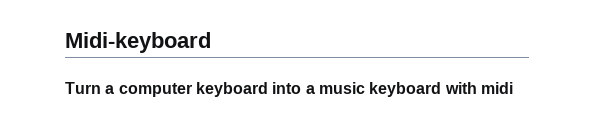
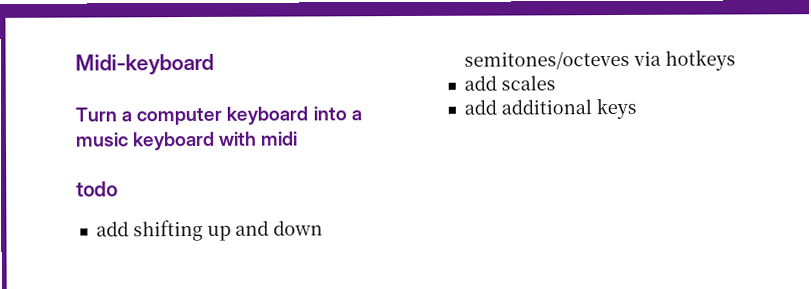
(513, 88) none -> [76,181,118,197] [95,219,323,242] [463,49,736,71] [463,75,556,91] [463,97,637,120] // todo // add shifting up and down semitones/octeves via hotkeys // add scales // add additional keys

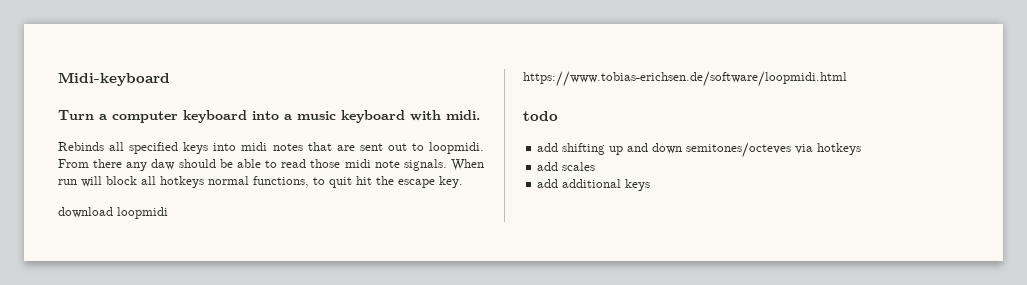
[260,131,299,146] midi -> [446,110,480,120] [58,142,484,154] [58,159,484,171] [58,176,463,188] [58,207,168,219] [523,71,847,87] midi. // Rebinds all specified keys into midi notes that are sent out to loopmidi. From there any daw should be able to read those midi note signals. When run will block all hotkeys normal functions, to quit hit the escape key. // download loopmidi https://www.tobias-erichsen.de/software/loopmidi.html

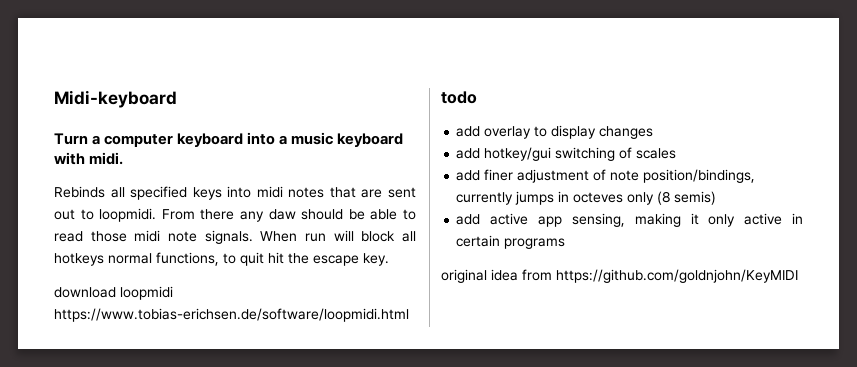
[562,142,862,158] [537,162,596,171] [537,179,651,191] shifting up and down semitones/octeves via hotkeys // add scales // add additional keys -> [484,125,654,139] [456,147,677,161] [456,169,756,183] [456,191,717,205] [456,213,803,227] [456,235,566,249] [441,269,798,283] overlay to display changes // add hotkey/gui switching of scales // add finer adjustment of note position/bindings, currently jumps in octeves only (8 semis) // add active app sensing, making it only active in certain programs // original idea from https://github.com/goldnjohn/KeyMIDI

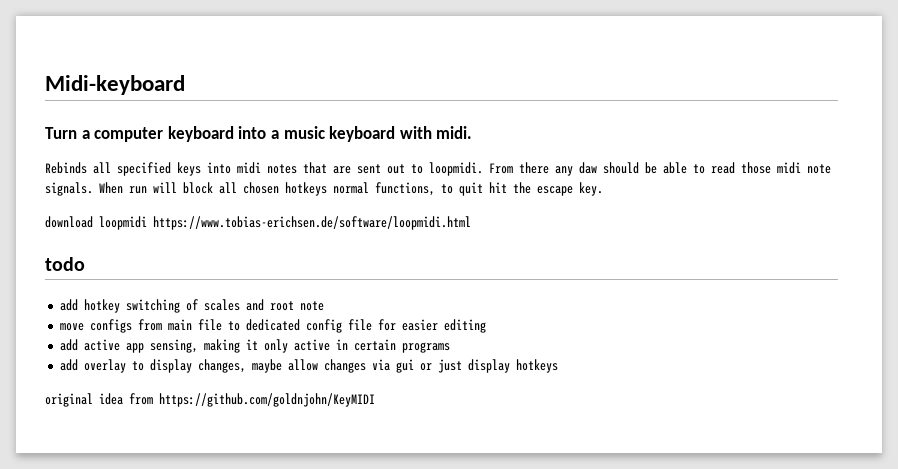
(417, 236) none -> [243,182,279,194] chosen
[484,125,654,139] [456,147,677,161] [456,169,756,183] [456,191,717,205] overlay to display changes // add hotkey/gui switching of scales // add finer adjustment of note position/bindings, currently jumps in octeves only (8 semis) -> [83,299,324,313] [59,319,486,333] hotkey switching of scales and root note // move configs from main file to dedicated config file for easier editing
(566, 243) none -> [59,359,558,373] // add overlay to display changes, maybe allow changes via gui or just display hotkeys

